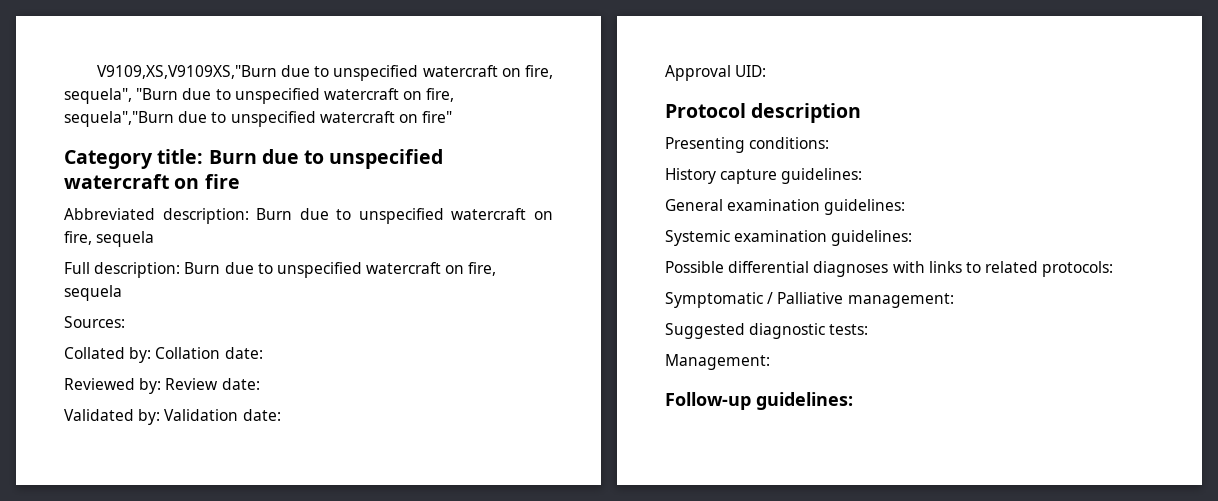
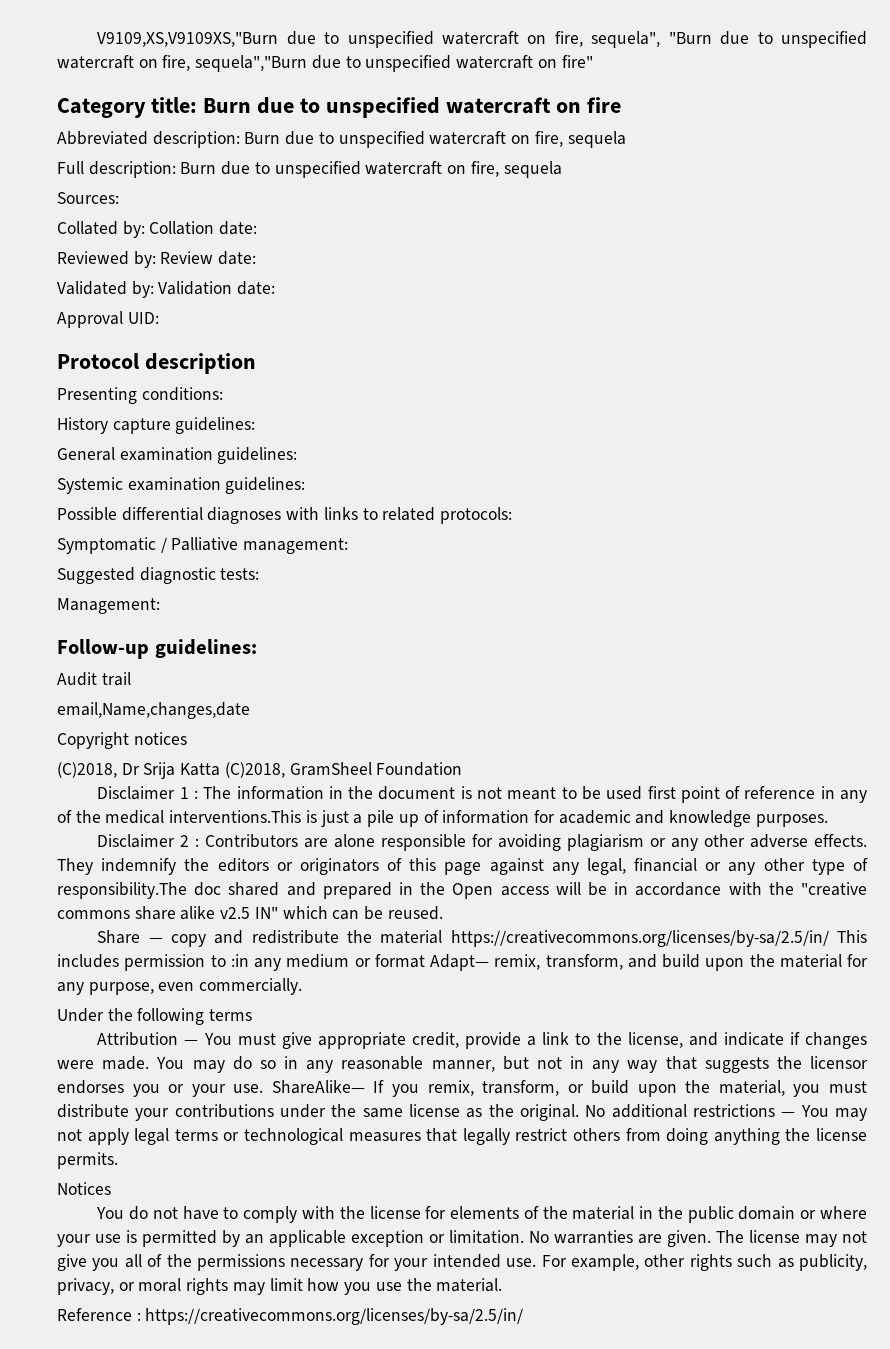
(853, 401) none -> [57,672,131,686] [57,702,250,719] [57,732,187,749] [57,762,463,779] [97,786,867,803] [57,810,828,827] [97,834,867,851] [57,858,868,875] [57,882,868,899] [57,906,443,920] [97,930,867,947] [57,954,868,971] [57,978,303,995] [57,1008,253,1025] [97,1032,867,1049] [57,1056,868,1073] [57,1080,867,1097] [57,1104,868,1121] [57,1128,868,1145] [57,1152,118,1169] [57,1182,111,1195] [96,1206,867,1223] [57,1230,867,1247] [57,1254,867,1271] [57,1278,503,1295] [57,1308,524,1325] // Audit trail // email,Name,changes,date // Copyright notices // (C)2018, Dr Srija Katta (C)2018, GramSheel Foundation // Disclaimer 1 : The information in the document is not meant to be used first point of reference in any of the medical interventions.This is just a pile up of information for academic and knowledge purposes. // Disclaimer 2 : Contributors are alone responsible for avoiding plagiarism or any other adverse effects. They indemnify the editors or originators of this page against any legal, financial or any other type of responsibility.The doc shared and prepared in the Open access will be in accordance with the "creative commons share alike v2.5 IN" which can be reused. // Share — copy and redistribute the material https://creativecommons.org/licenses/by-sa/2.5/in/ This includes permission to :in any medium or format Adapt— remix, transform, and build upon the material for any purpose, even commercially. // Under the following terms // Attribution — You must give appropriate credit, provide a link to the license, and indicate if changes were made. You may do so in any reasonable manner, but not in any way that suggests the licensor endorses you or your use. ShareAlike— If you remix, transform, or build upon the material, you must distribute your contributions under the same license as the original. No additional restrictions — You may not apply legal terms or technological measures that legally restrict others from doing anything the license permits. // Notices // You do not have to comply with the license for elements of the material in the public domain or where your use is permitted by an applicable exception or limitation. No warranties are given. The license may not give you all of the permissions necessary for your intended use. For example, other rights such as publicity, privacy, or moral rights may limit how you use the material. // Reference : https://creativecommons.org/licenses/by-sa/2.5/in/

